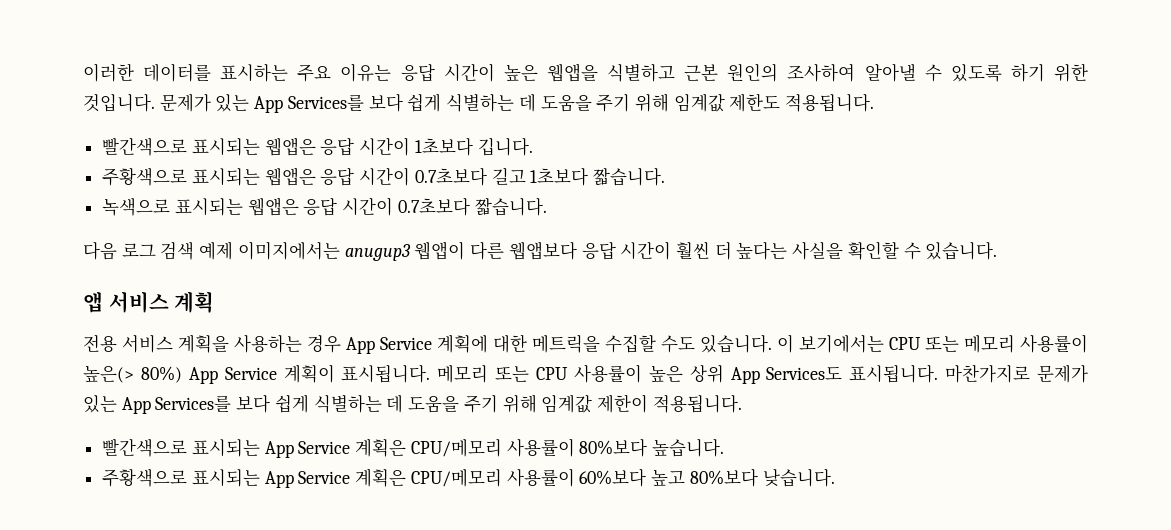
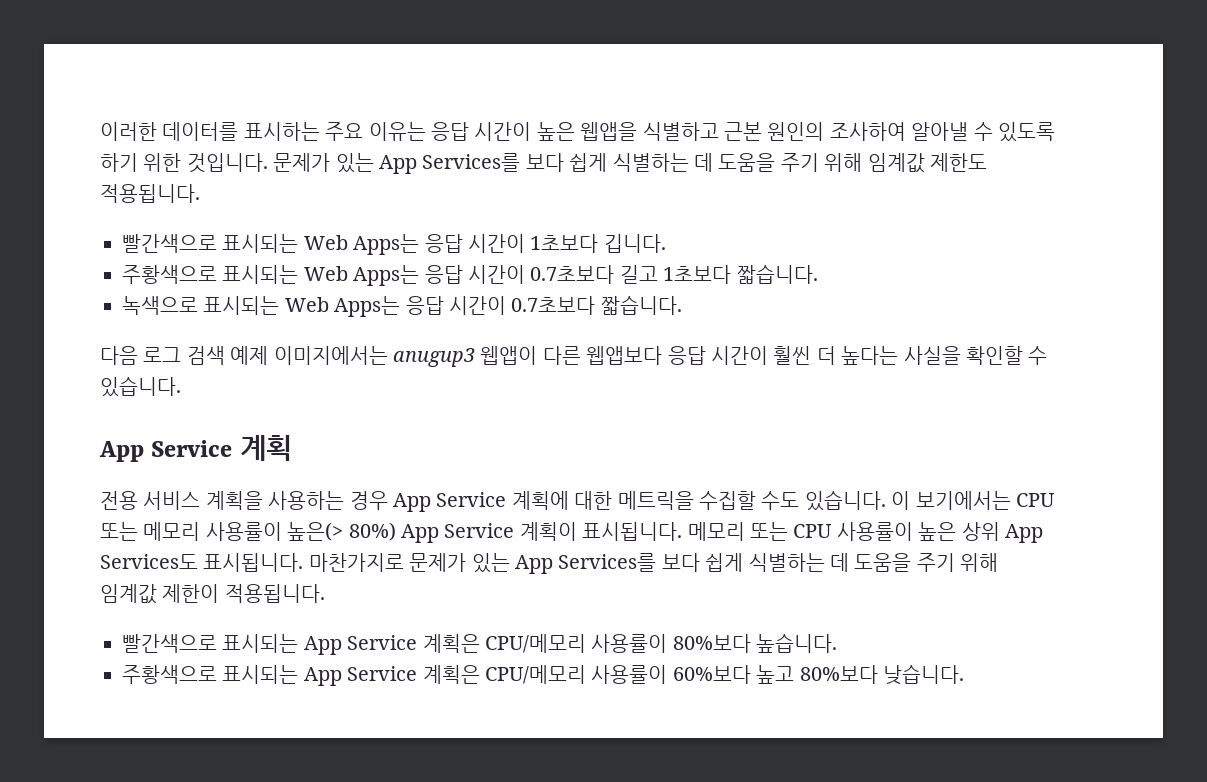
[264,137,316,156] 웹앱은 -> [303,234,420,255] Web Apps는
[264,167,316,186] 웹앱은 -> [303,265,420,286] Web Apps는
[247,197,299,216] 웹앱은 -> [284,296,401,317] Web Apps는
[83,291,169,313] 앱 서비스 -> [99,440,233,462] App Service

